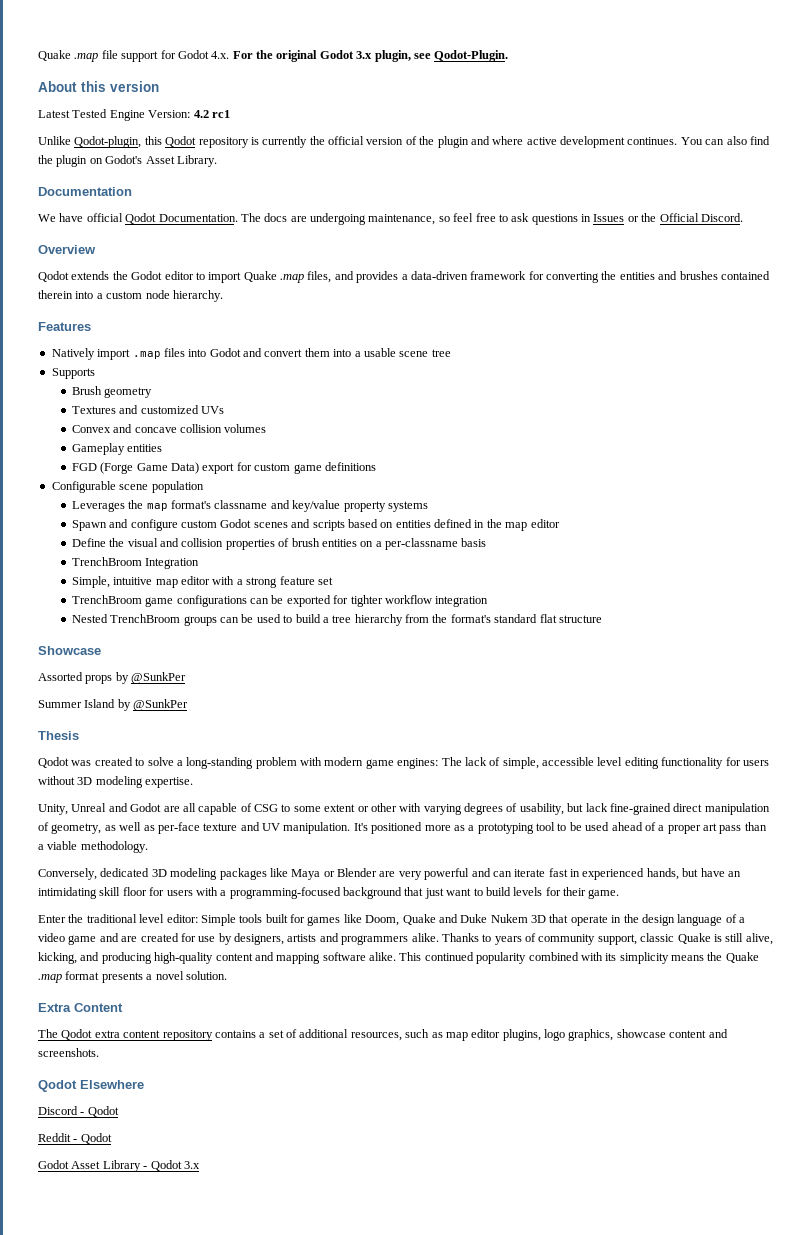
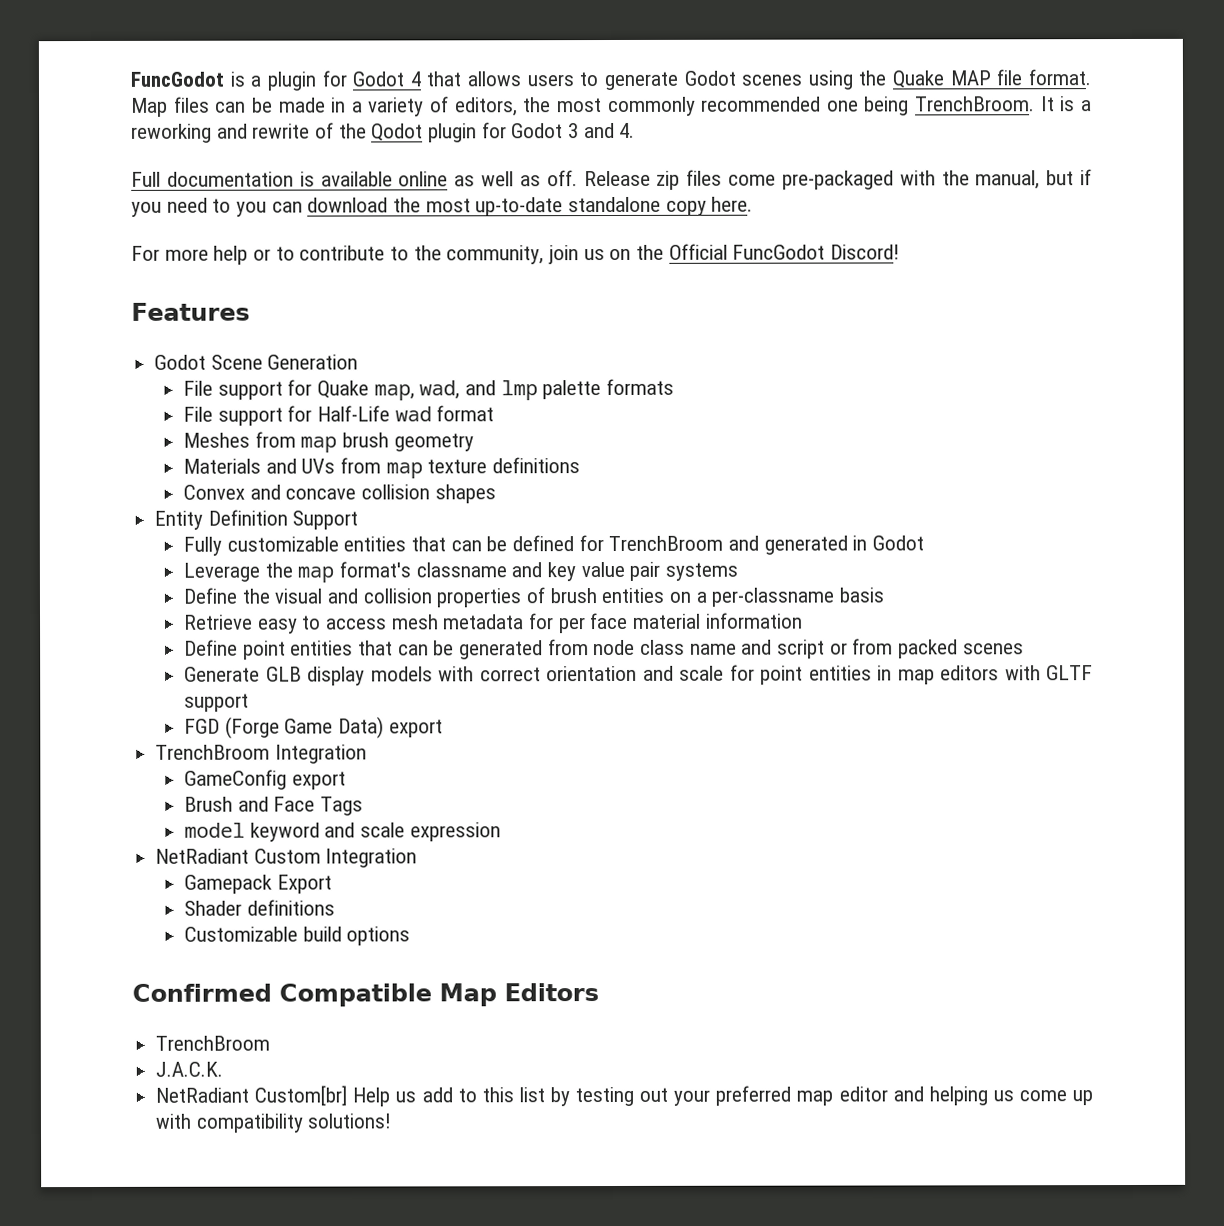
[38,50,509,62] [38,81,159,92] [38,109,230,121] [38,136,770,148] [38,155,217,167] [38,187,132,196] [38,213,743,225] [38,245,96,254] [38,271,770,283] [38,290,223,302] [38,322,91,331] [51,348,451,360] [51,368,95,379] [71,386,153,398] [71,405,225,414] [71,424,267,433] [71,443,163,455] [71,462,376,474] [51,481,204,493] [71,501,125,512] Quake .map file support for Godot 4.x. For the original Godot 3.x plugin, see Qodot-Plugin. // About this version // Latest Tested Engine Version: 4.2 rc1 // Unlike Qodot-plugin, this Qodot repository is currently the official version of the plugin and where active development continues. You can also find the plugin on Godot's Asset Library. // Documentation // We have official Qodot Documentation. The docs are undergoing maintenance, so feel free to ask questions in Issues or the Official Discord. // Overview // Qodot extends the Godot editor to import Quake .map files, and provides a data-driven framework for converting the entities and brushes contained therein into a custom node hierarchy. // Features // Natively import .map files into Godot and convert them into a usable scene tree // Supports // Brush geometry // Textures and customized UVs // Convex and concave collision volumes // Gameplay entities // FGD (Forge Game Data) export for custom game definitions // Configurable scene population // Leverages -> [130,69,1092,91] [131,96,1092,117] [131,122,636,143] [131,169,1093,190] [131,196,754,217] [131,243,901,265] [131,302,250,321] [154,354,359,370] [183,378,675,401] [183,405,495,426] [183,431,474,453] [183,457,581,479] [183,484,496,504] [154,509,359,530] [183,535,925,556] [183,562,261,582] FuncGodot is a plugin for Godot 4 that allows users to generate Godot scenes using the Quake MAP file format. Map files can be made in a variety of editors, the most commonly recommended one being TrenchBroom. It is a reworking and rewrite of the Qodot plugin for Godot 3 and 4. // Full documentation is available online as well as off. Release zip files come pre-packaged with the manual, but if you need to you can download the most up-to-date standalone copy here. // For more help or to contribute to the community, join us on the Official FuncGodot Discord! // Features // Godot Scene Generation // File support for Quake map, wad, and lmp palette formats // File support for Half-Life wad format // Meshes from map brush geometry // Materials and UVs from map texture definitions // Convex and concave collision shapes // Entity Definition Support // Fully customizable entities that can be defined for TrenchBroom and generated in Godot // Leverage
[292,500,428,512] [71,519,560,531] key/value property systems // Spawn and configure custom Godot scenes and scripts based on entities defined in the map editor -> [547,561,739,582] key value pair systems
[71,557,200,569] [71,576,333,588] [71,595,489,607] [71,614,602,626] [38,646,101,655] [38,672,187,684] [38,699,189,711] [38,731,79,740] [38,757,769,769] [38,776,194,788] [38,803,770,815] [38,822,767,834] [38,841,148,853] [38,868,741,880] [38,887,620,899] [38,914,745,926] [38,933,773,945] [38,952,759,964] [38,971,227,983] [38,1003,123,1012] [38,1029,728,1041] [38,1048,99,1057] [38,1080,144,1092] [38,1106,119,1117] [38,1133,112,1144] [38,1160,200,1172] TrenchBroom Integration // Simple, intuitive map editor with a strong feature set // TrenchBroom game configurations can be exported for tighter workflow integration // Nested TrenchBroom groups can be used to build a tree hierarchy from the format's standard flat structure // Showcase // Assorted props by @SunkPer // Summer Island by @SunkPer // Thesis // Qodot was created to solve a long-standing problem with modern game engines: The lack of simple, accessible level editing functionality for users without 3D modeling expertise. // Unity, Unreal and Godot are all capable of CSG to some extent or other with varying degrees of usability, but lack fine-grained direct manipulation of geometry, as well as per-face texture and UV manipulation. It's positioned more as a prototyping tool to be used ahead of a proper art pass than a viable methodology. // Conversely, dedicated 3D modeling packages like Maya or Blender are very powerful and can iterate fast in experienced hands, but have an intimidating skill floor for users with a programming-focused background that just want to build levels for their game. // Enter the traditional level editor: Simple tools built for games like Doom, Quake and Duke Nukem 3D that operate in the design language of a video game and are created for use by designers, artists and programmers alike. Thanks to years of community support, classic Quake is still alive, kicking, and producing high-quality content and mapping software alike. This continued popularity combined with its simplicity means the Quake .map format presents a novel solution. // Extra Content // The Qodot extra content repository contains a set of additional resources, such as map editor plugins, logo graphics, showcase content and screenshots. // Qodot Elsewhere // Discord - Qodot // Reddit - Qodot // Godot Asset Library - Qodot 3.x -> [184,612,803,634] [184,638,1024,660] [184,664,1093,686] [184,693,250,712] [184,716,443,739] [155,744,367,764] [184,769,346,790] [184,796,364,816] [184,822,501,842] [155,848,418,868] [184,874,332,894] [184,899,335,916] [184,926,411,946] [132,983,599,1007] [155,1035,271,1051] [155,1061,224,1077] [155,1085,1094,1107] [155,1113,392,1133] Retrieve easy to access mesh metadata for per face material information // Define point entities that can be generated from node class name and script or from packed scenes // Generate GLB display models with correct orientation and scale for point entities in map editors with GLTF support // FGD (Forge Game Data) export // TrenchBroom Integration // GameConfig export // Brush and Face Tags // model keyword and scale expression // NetRadiant Custom Integration // Gamepack Export // Shader definitions // Customizable build options // Confirmed Compatible Map Editors // TrenchBroom // J.A.C.K. // NetRadiant Custom[br] Help us add to this list by testing out your preferred map editor and helping us come up with compatibility solutions!

